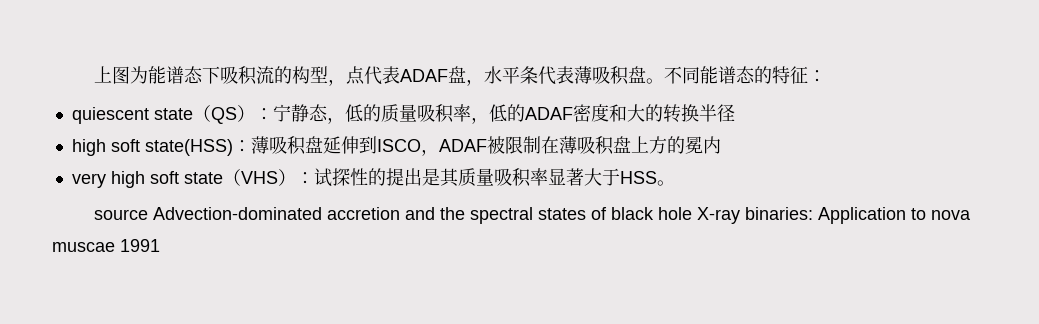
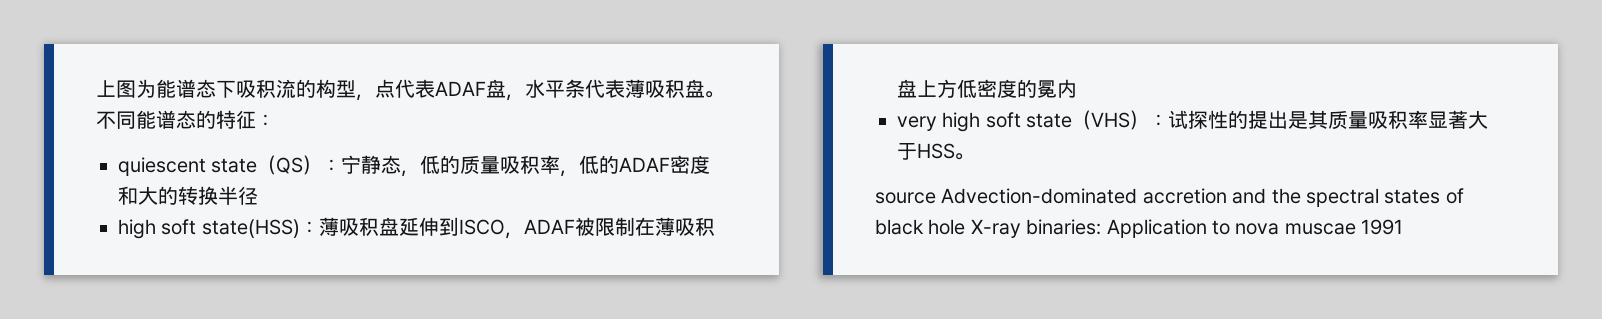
(667, 145) none -> [957,79,1017,98] 低密度

